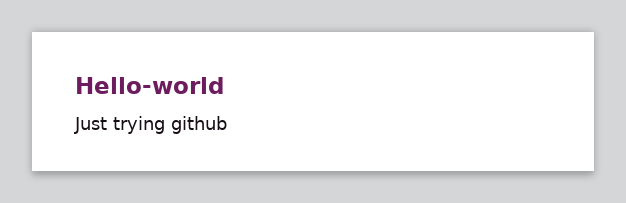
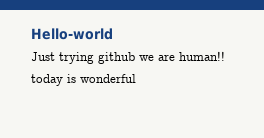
(227, 125) none -> [139,51,225,61] [31,74,136,86] we are human!! // today is wonderful

